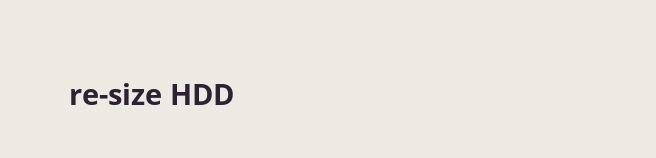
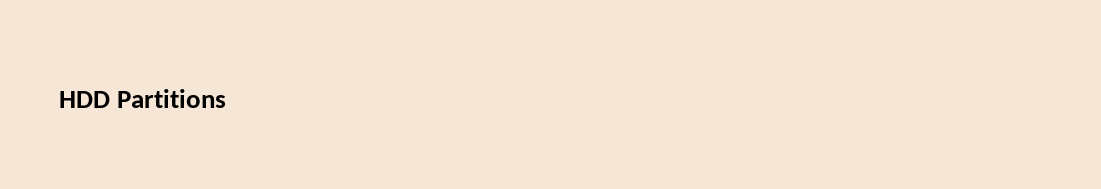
[69,83,234,105] re-size HDD -> [59,89,227,108] HDD Partitions

